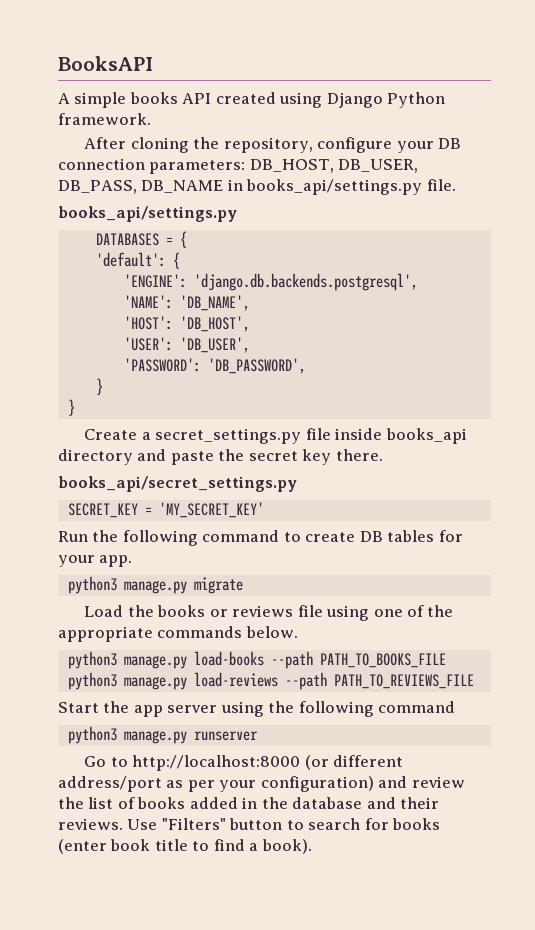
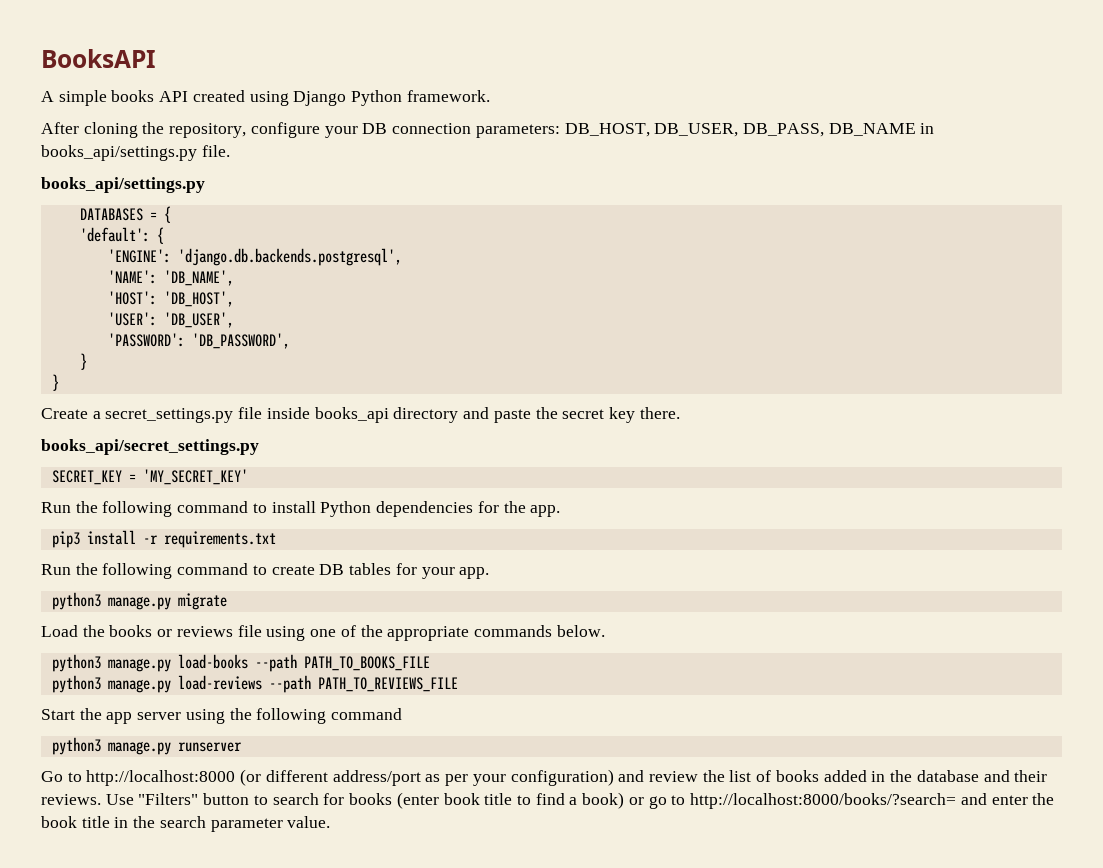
(264, 510) none -> [41,501,561,517] [51,530,276,548] // Run the following command to install Python dependencies for the app. // pip3 install -r requirements.txt
[261,839,312,854] book). -> [582,792,1055,809] [41,816,331,832] book) or go to http://localhost:8000/books/?search= and enter the book title in the search parameter value.

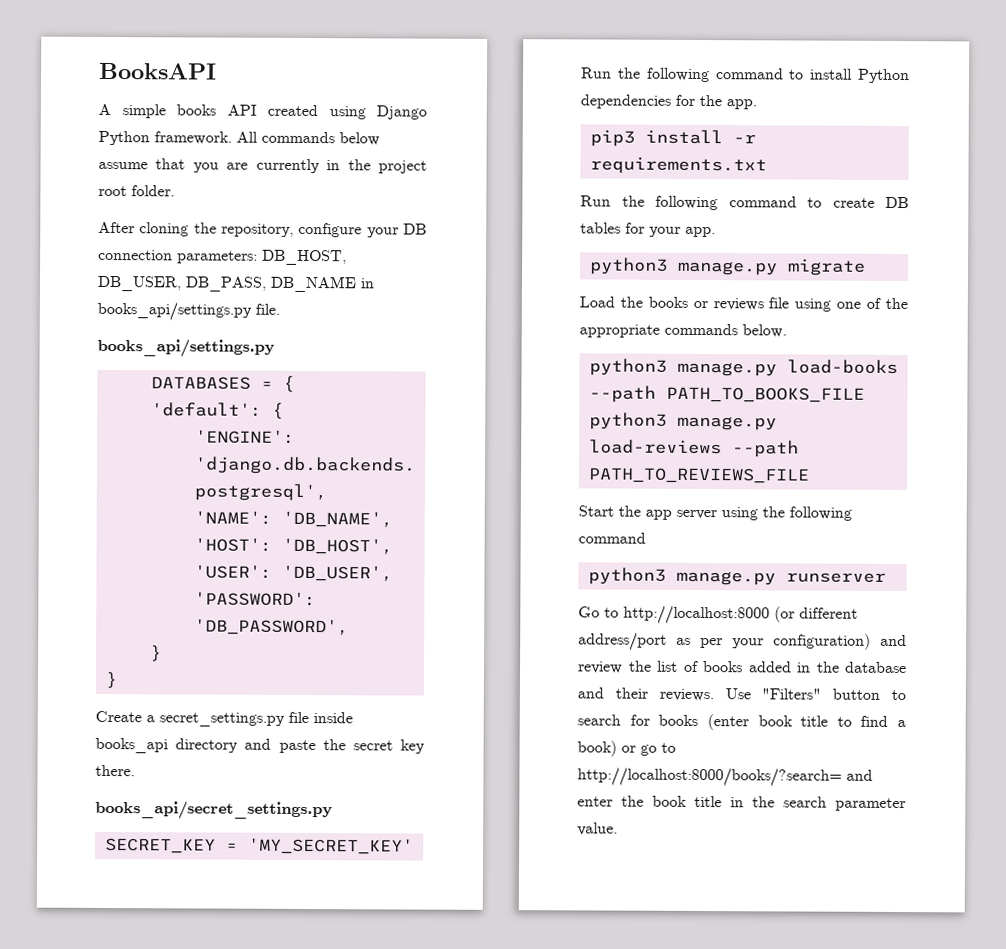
(490, 96) none -> [236,131,380,146] [98,158,427,174] [98,185,175,197] All commands below assume that you are currently in the project root folder.

